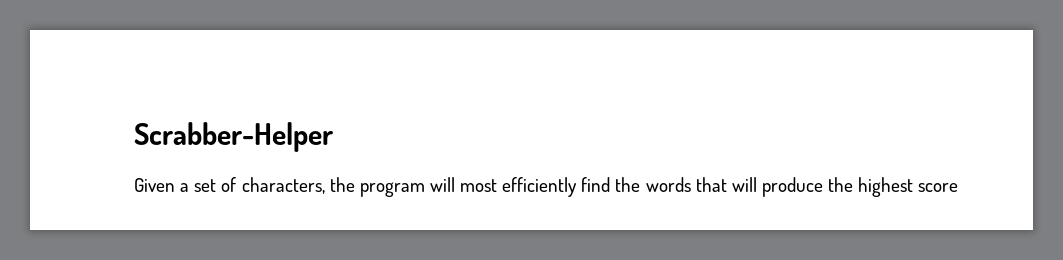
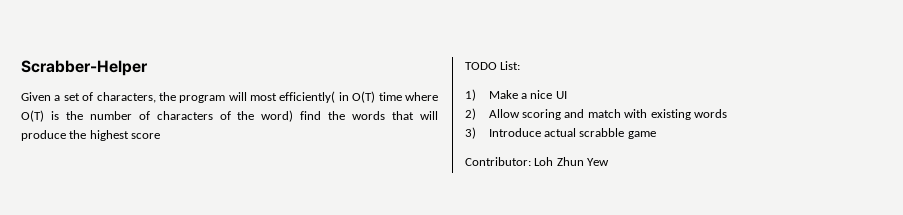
[502,177,578,197] efficiently -> [279,91,438,103] [21,110,294,122] efficiently( in O(T) time where O(T) is the number of characters of the word)
(959, 187) none -> [465,61,521,70] [465,89,567,101] [465,108,727,120] [465,127,656,139] [465,157,610,166] // TODO List: // 1) Make a nice UI // 2) Allow scoring and match with existing words // 3) Introduce actual scrabble game // Contributor: Loh Zhun Yew

